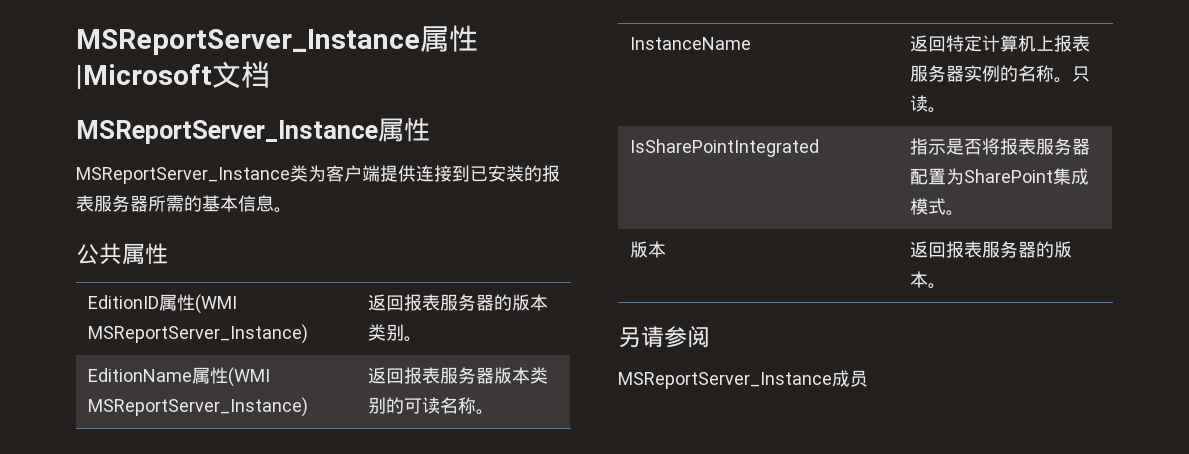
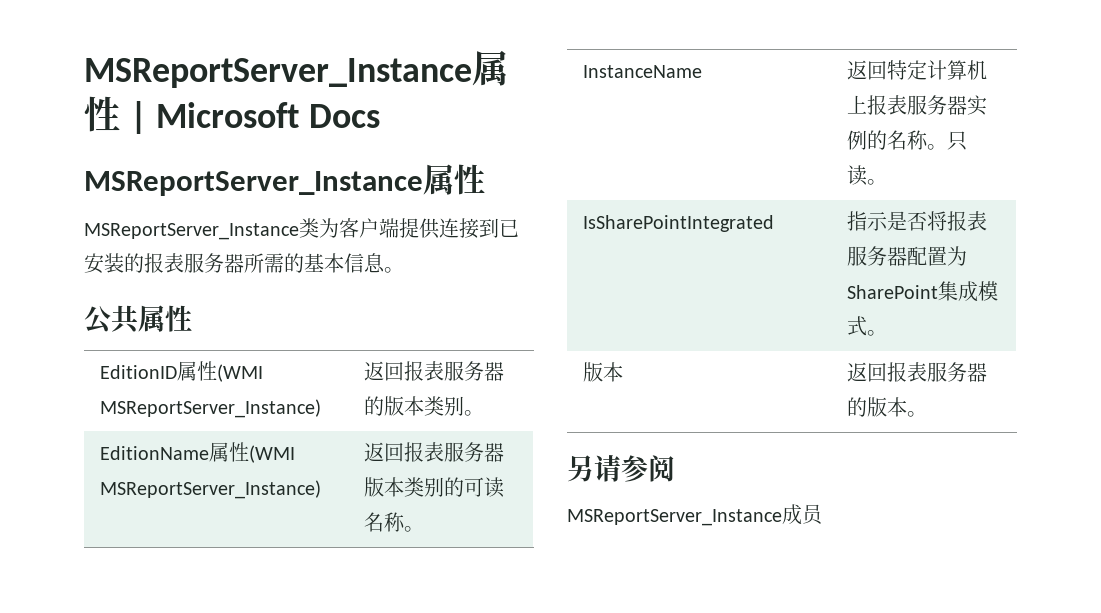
[76,25,478,55] [76,61,270,89] MSReportServer_Instance属性|Microsoft文档 -> [84,50,508,88] [84,96,381,134] MSReportServer_Instance属性 | Microsoft Docs

